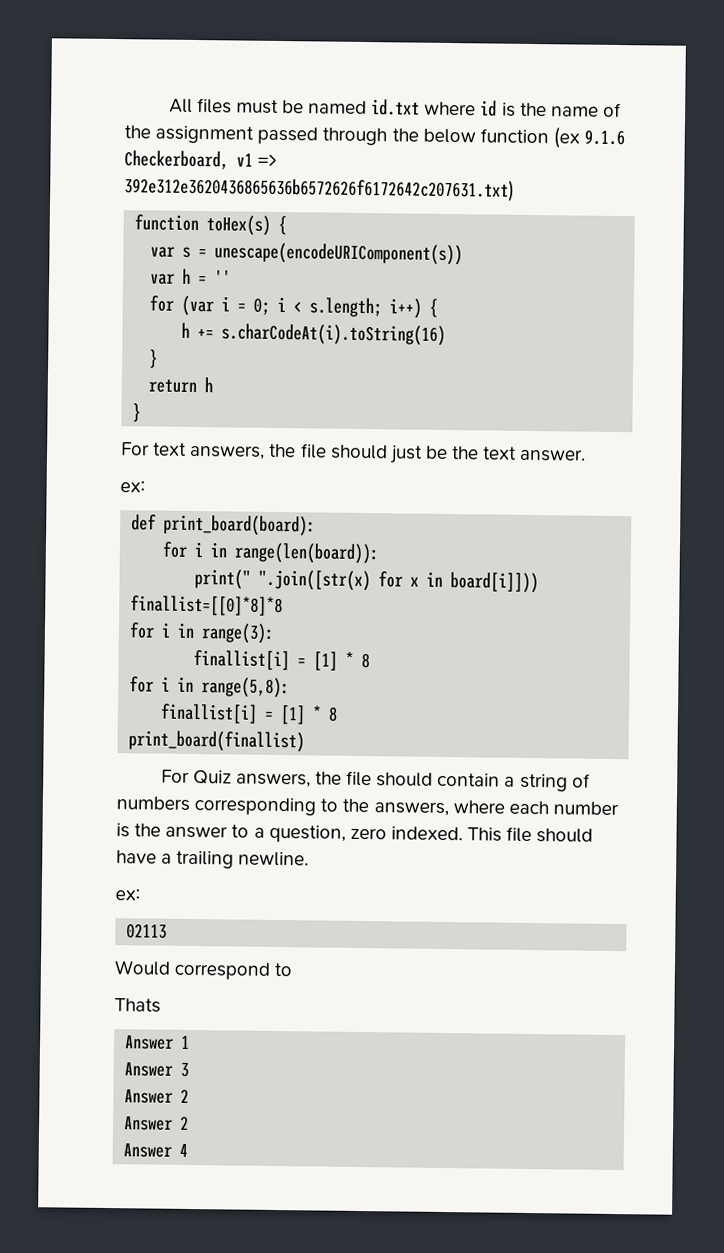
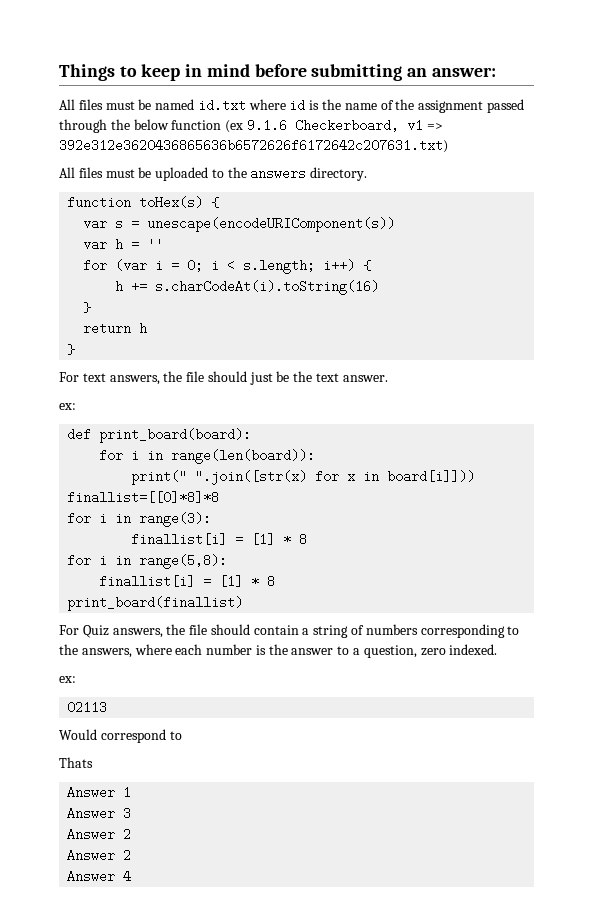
(168, 105) none -> [59,64,496,81] Things to keep in mind before submitting an answer: //
(515, 189) none -> [59,167,368,181] // All files must be uploaded to the answers directory.
[467,826,594,843] [116,850,310,869] This file should have a trailing newline. -> (498, 649) none

